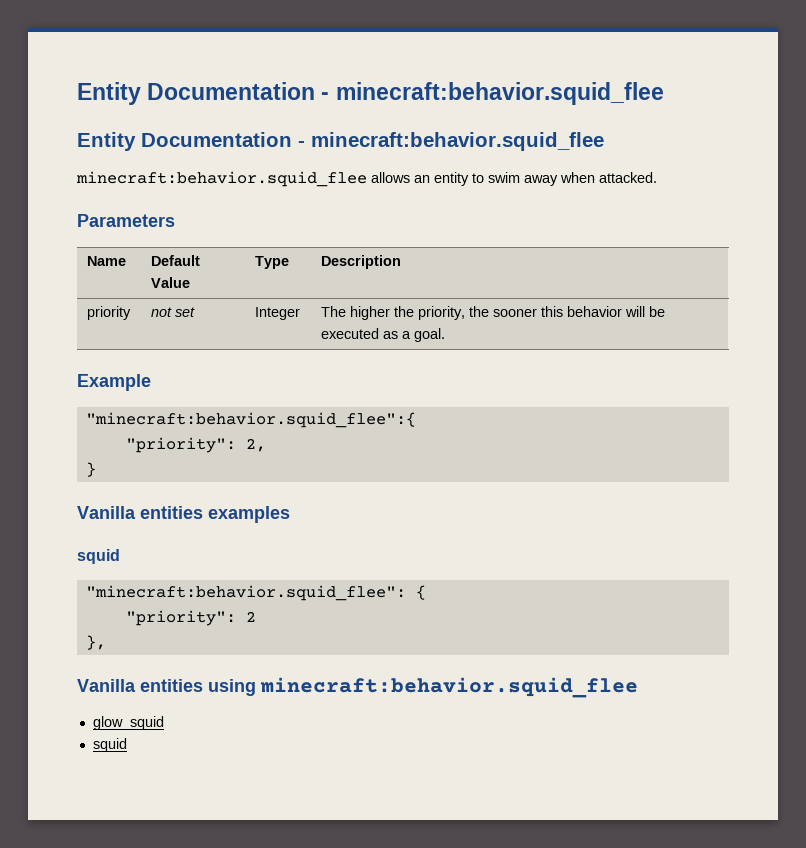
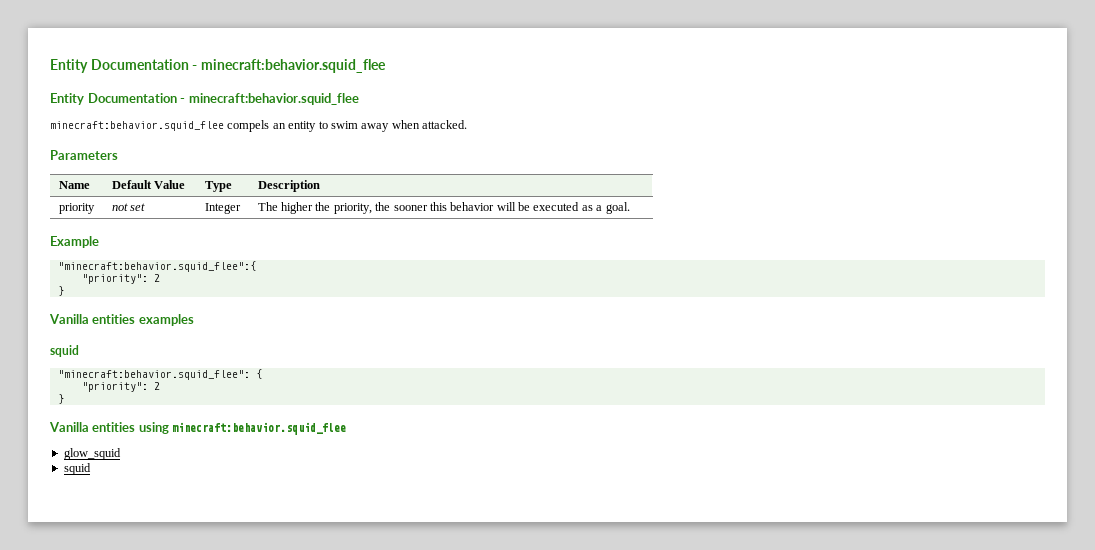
[371,172,410,183] allows -> [227,120,270,132] compels
[245,438,266,452] 2, -> [153,274,160,282] 2
[85,635,106,650] }, -> [57,394,64,404] }

